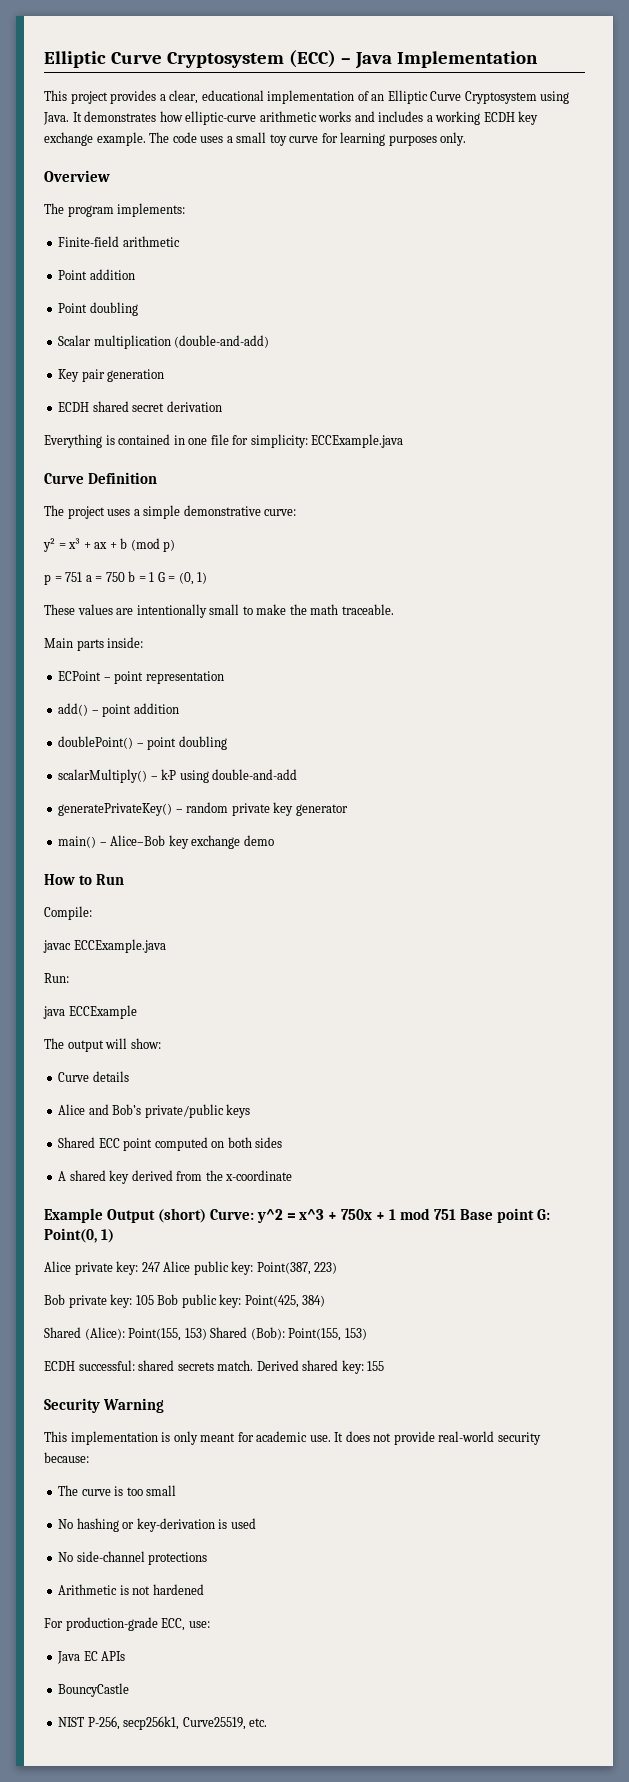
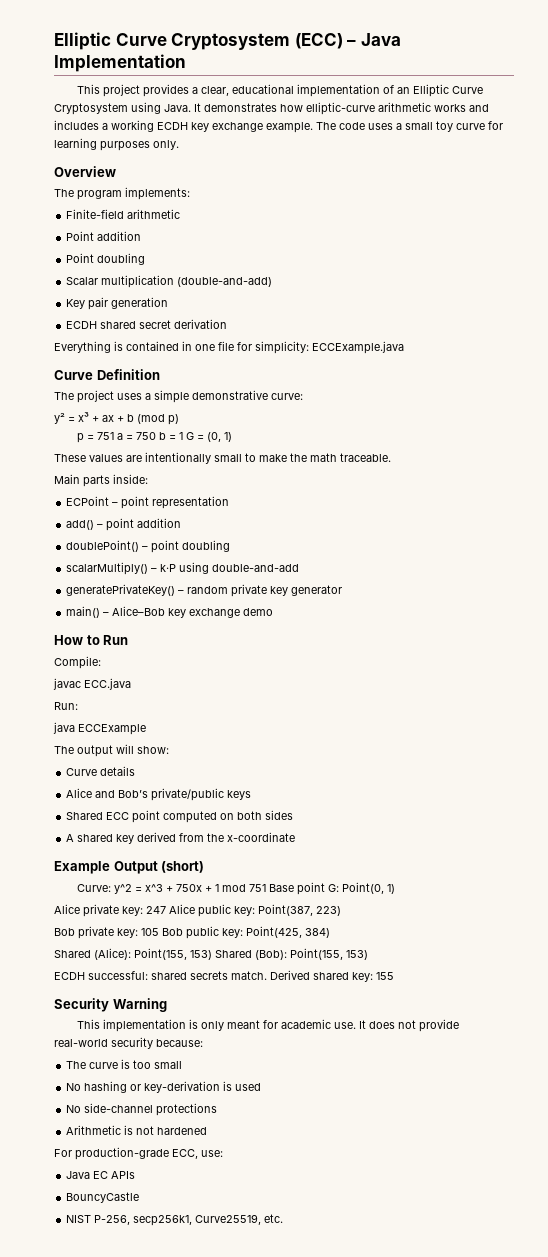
[73,939,166,953] ECCExample.java -> [84,678,131,690] ECC.java
(206, 1215) none -> (205, 867) //

